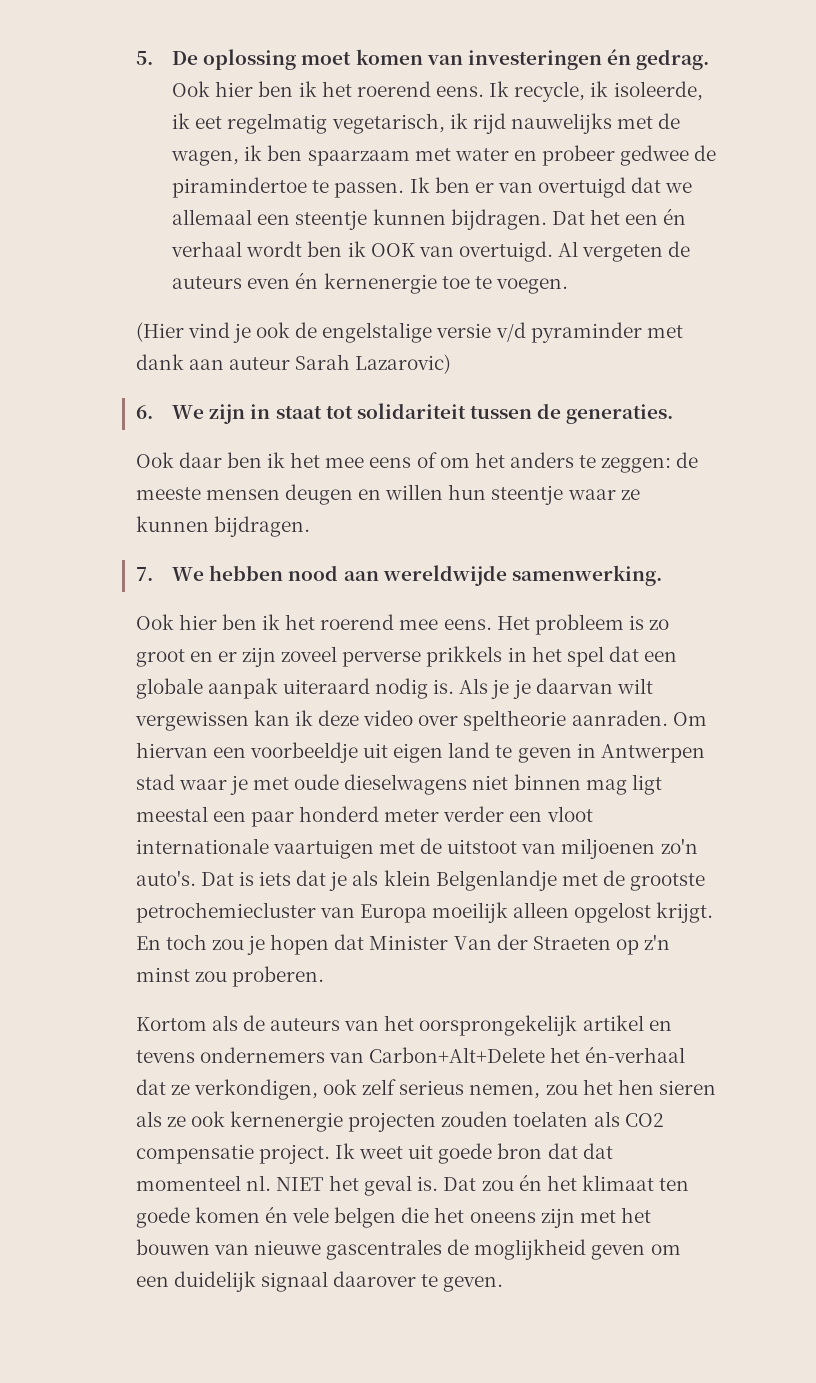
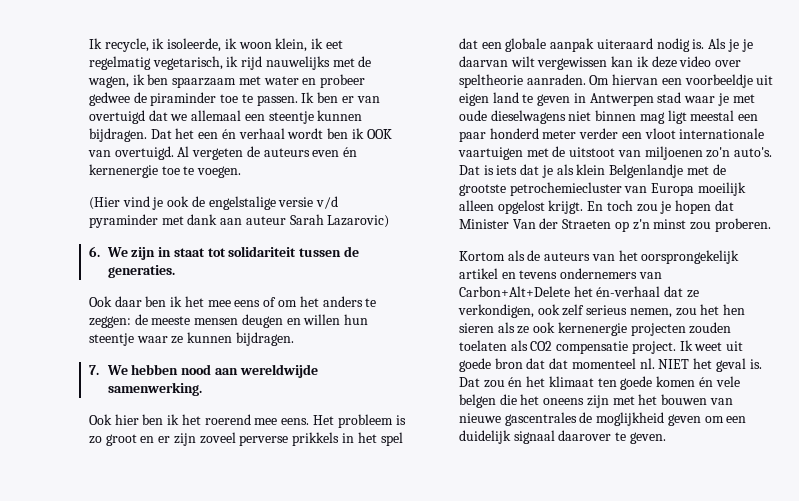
[135,49,710,70] [172,81,484,97] 5. De oplossing moet komen van investeringen én gedrag. Ook hier ben ik het roerend eens. -> (88, 43) none
(191, 121) none -> [238,38,324,52] woon klein, ik
[172,177,308,198] piramindertoe -> [150,92,239,106] piraminder toe

